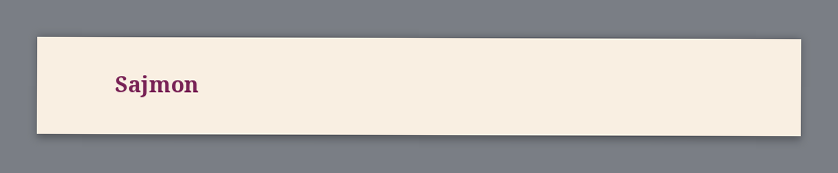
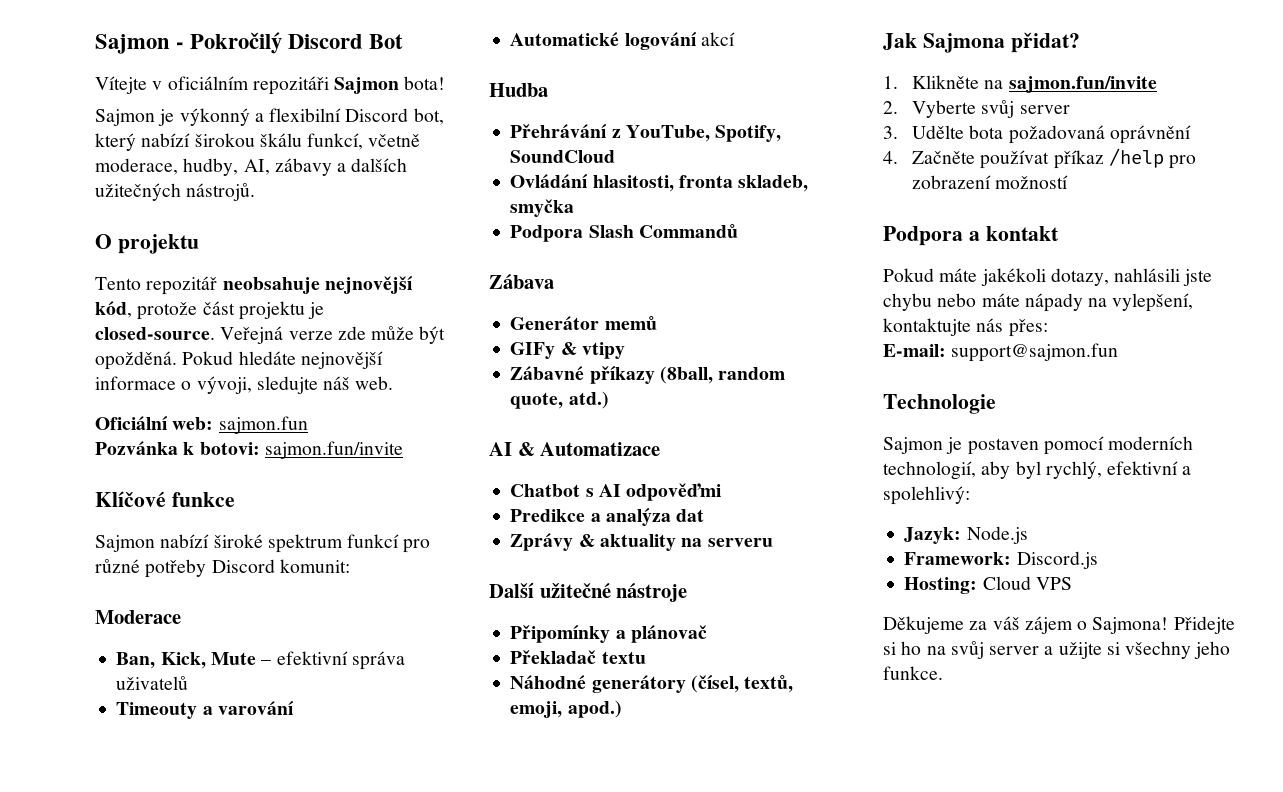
[114,75,200,98] Sajmon -> [95,32,404,54] [95,76,446,95] [95,108,444,126] [95,133,421,151] [95,158,408,176] [95,183,256,201] [95,234,199,254] [95,276,413,295] [95,301,325,320] [95,326,446,344] [95,351,383,370] [95,376,394,394] [95,416,308,434] [95,441,403,459] [95,491,235,507] [95,534,431,553] [95,559,350,578] [95,610,181,624] [116,651,405,670] [116,676,189,690] [116,701,294,719] [510,32,735,50] [489,83,548,97] [510,124,782,142] [510,150,616,163] [510,174,809,192] [510,199,575,217] [510,224,738,242] [489,274,554,289] [510,316,657,330] [510,342,625,359] [510,366,786,384] [510,391,609,409] [489,442,661,456] [510,483,722,501] [510,508,705,526] [510,533,773,551] [489,582,688,602] [510,625,707,643] [510,650,646,664] [510,675,794,693] [510,700,622,718] [883,32,1080,53] [883,75,1157,93] [883,100,1070,118] [883,125,1191,144] [883,148,1197,169] [912,175,1069,189] [883,226,1059,246] [883,268,1213,286] [883,293,1194,312] [883,318,1048,337] [883,343,1119,362] [883,394,996,414] [883,436,1194,455] [883,461,1192,480] [883,486,970,505] [904,526,1028,544] [904,551,1098,569] [904,576,1072,594] [883,616,1235,634] [883,641,1231,659] [883,666,943,680] Sajmon - Pokročilý Discord Bot // Vítejte v oficiálním repozitáři Sajmon bota! // Sajmon je výkonný a flexibilní Discord bot, který nabízí širokou škálu funkcí, včetně moderace, hudby, AI, zábavy a dalších užitečných nástrojů. // O projektu // Tento repozitář neobsahuje nejnovější kód, protože část projektu je closed-source. Veřejná verze zde může být opožděná. Pokud hledáte nejnovější informace o vývoji, sledujte náš web. // Oficiální web: sajmon.fun // Pozvánka k botovi: sajmon.fun/invite // Klíčové funkce // Sajmon nabízí široké spektrum funkcí pro různé potřeby Discord komunit: // Moderace // Ban, Kick, Mute – efektivní správa uživatelů // Timeouty a varování // Automatické logování akcí // Hudba // Přehrávání z YouTube, Spotify, SoundCloud // Ovládání hlasitosti, fronta skladeb, smyčka // Podpora Slash Commandů // Zábava // Generátor memů // GIFy & vtipy // Zábavné příkazy (8ball, random quote, atd.) // AI & Automatizace // Chatbot s AI odpověďmi // Predikce a analýza dat // Zprávy & aktuality na serveru // Další užitečné nástroje // Připomínky a plánovač // Překladač textu // Náhodné generátory (čísel, textů, emoji, apod.) // Jak Sajmona přidat? // 1. Klikněte na sajmon.fun/invite // 2. Vyberte svůj server // 3. Udělte bota požadovaná oprávnění // 4. Začněte používat příkaz /help pro zobrazení možností // Podpora a kontakt // Pokud máte jakékoli dotazy, nahlásili jste chybu nebo máte nápady na vylepšení, kontaktujte nás přes: // E-mail: support@sajmon.fun // Technologie // Sajmon je postaven pomocí moderních technologií, aby byl rychlý, efektivní a spolehlivý: // Jazyk: Node.js // Framework: Discord.js // Hosting: Cloud VPS // Děkujeme za váš zájem o Sajmona! Přidejte si ho na svůj server a užijte si všechny jeho funkce.

